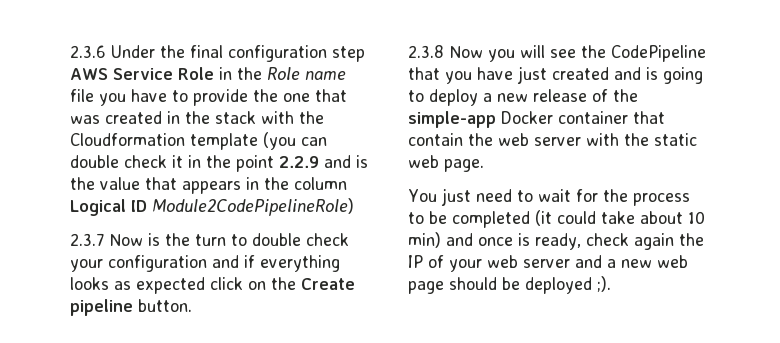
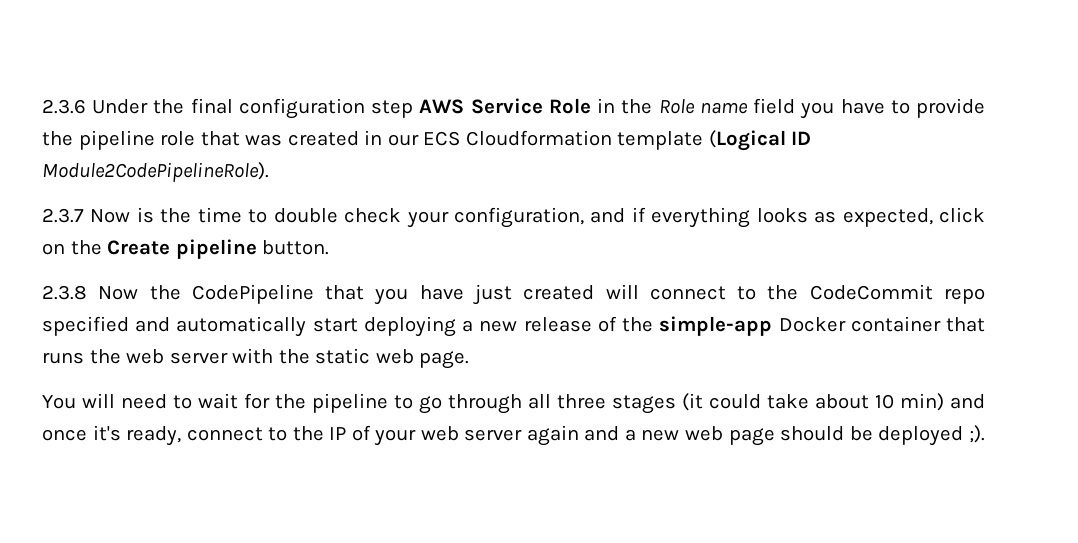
[70,89,94,102] file -> [753,98,796,114] field
[283,93,310,102] one -> [78,130,196,150] pipeline role
[185,111,324,124] [70,132,327,150] [70,155,368,172] [70,177,347,194] [70,198,354,216] the stack with the Cloudformation template (you can double check it in the point 2.2.9 and is the value that appears in the column Logical ID Module2CodePipelineRole) -> [387,130,812,151] [42,162,269,182] our ECS Cloudformation template (Logical ID Module2CodePipelineRole).
[195,234,226,246] turn -> [197,207,242,223] time
[108,255,207,272] configuration -> [453,207,584,228] configuration,
[136,277,205,294] expected -> [842,208,933,227] expected,
[488,45,576,62] you will see -> (139, 293) none
[614,67,703,84] [408,89,478,106] and is going to deploy -> [605,284,986,304] [42,316,456,337] will connect to the CodeCommit repo specified and automatically start deploying
[408,133,463,146] contain -> [42,352,84,364] runs
[440,188,471,206] just -> [82,393,115,408] will
[632,193,690,206] [408,211,530,228] process to be completed -> [312,393,676,414] pipeline to go through all three stages
[518,233,674,250] is ready, check again -> [92,425,288,446] it's ready, connect to
(570, 263) none -> [526,425,579,446] again

